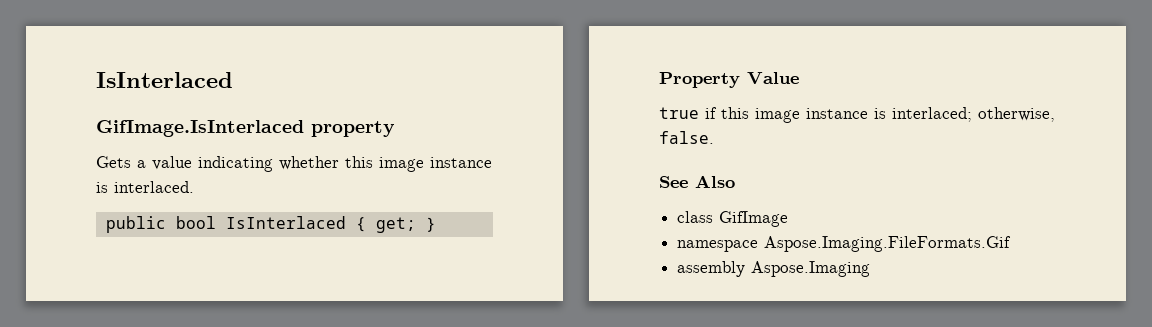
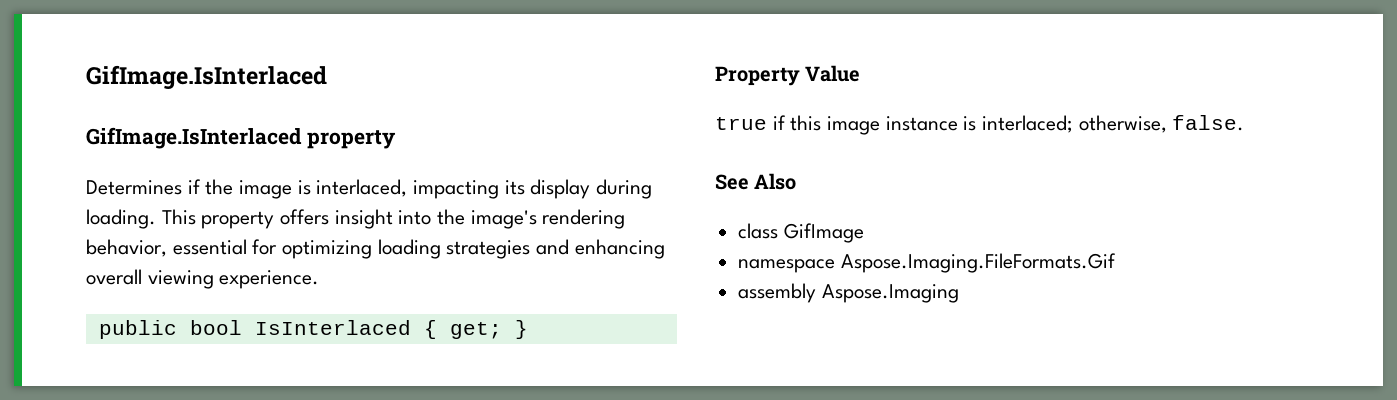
[96,72,233,88] IsInterlaced -> [86,65,327,90] GifImage.IsInterlaced
[96,156,492,172] [96,181,194,193] Gets a value indicating whether this image instance is interlaced. -> [86,179,653,199] [86,209,626,229] [86,239,665,259] [86,269,320,289] Determines if the image is interlaced, impacting its display during loading. This property offers insight into the image's rendering behavior, essential for optimizing loading strategies and enhancing overall viewing experience.

